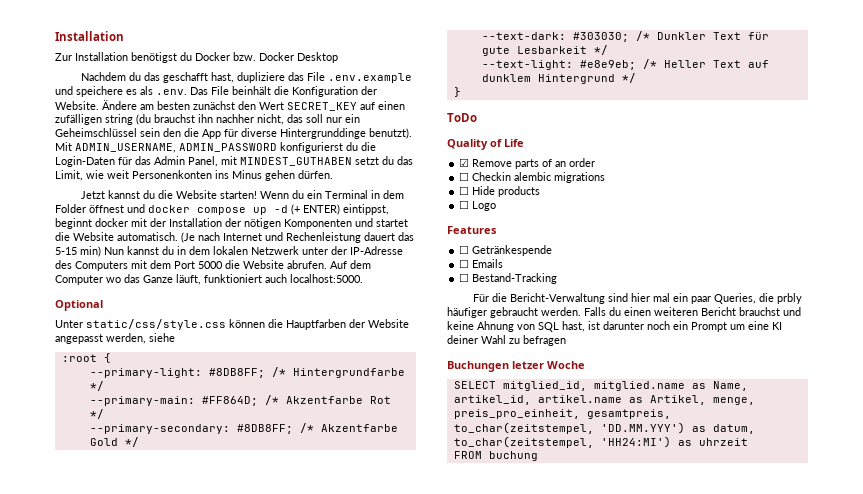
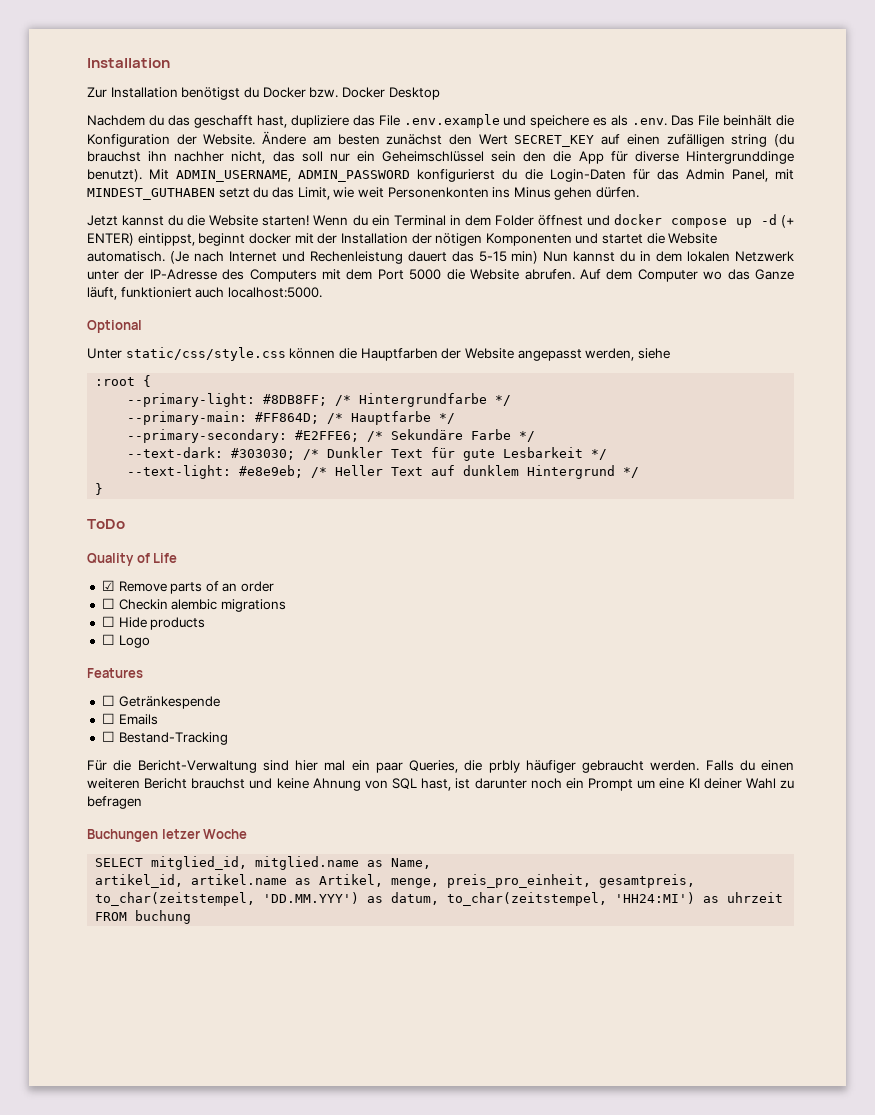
[285,396,391,404] Akzentfarbe Rot -> [351,411,432,425] Hauptfarbe
[236,423,398,434] [89,438,118,446] #8DB8FF; /* Akzentfarbe Gold -> [295,429,512,442] #E2FFE6; /* Sekundäre Farbe

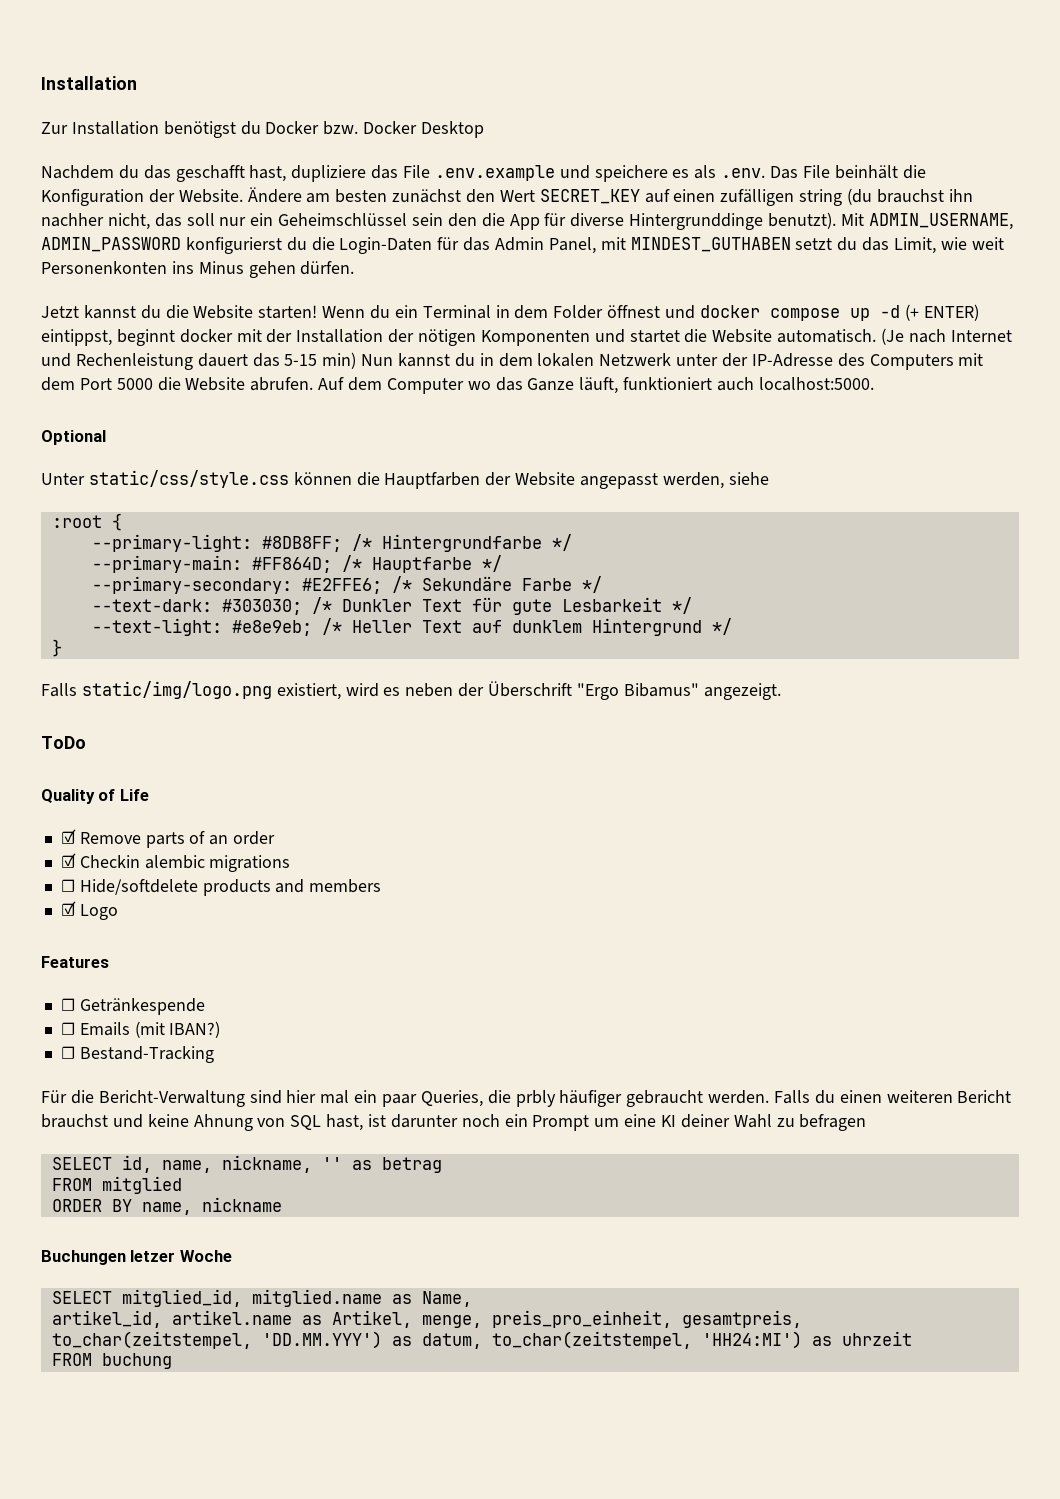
(104, 489) none -> [41,681,781,700] // Falls static/img/logo.png existiert, wird es neben der Überschrift "Ergo Bibamus" angezeigt.
[101,598,115,609] ☐ -> [60,853,76,868] ☑
[118,617,147,628] Hide -> [79,879,198,895] Hide/softdelete
[101,634,115,645] // ☐ -> [275,879,382,893] [60,901,76,916] and members // ☑
(158, 719) none -> [134,1021,221,1038] (mit IBAN?)
(142, 802) none -> [51,1155,442,1173] [51,1176,182,1194] [51,1197,282,1215] // SELECT id, name, nickname, '' as betrag // FROM mitglied // ORDER BY name, nickname

